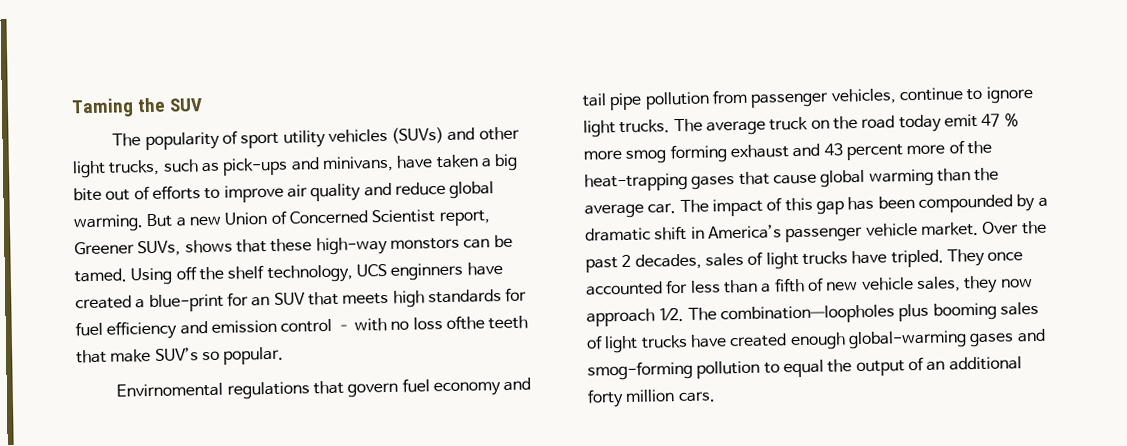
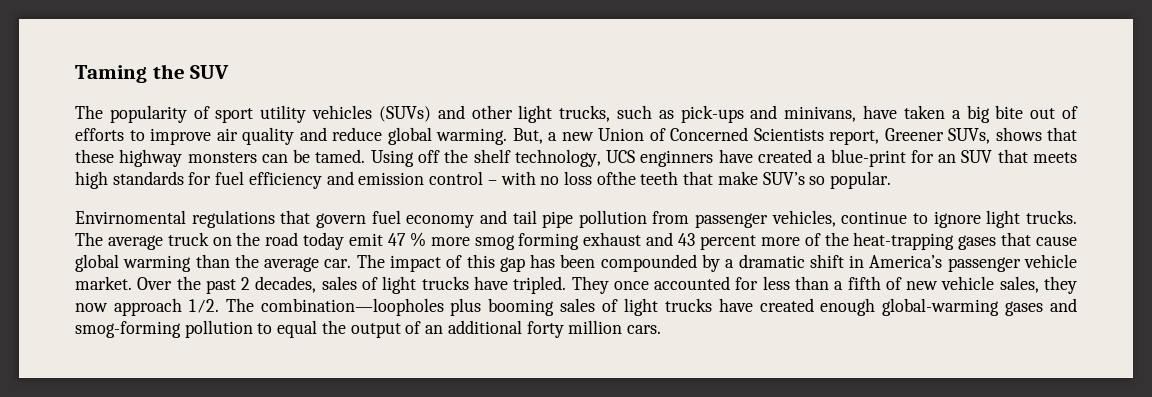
[146,213,174,228] But -> [512,128,543,144] But,
[371,209,436,224] Scientist -> [753,128,824,141] Scientists
[315,236,460,256] high-way monstors -> [119,149,257,167] highway monsters

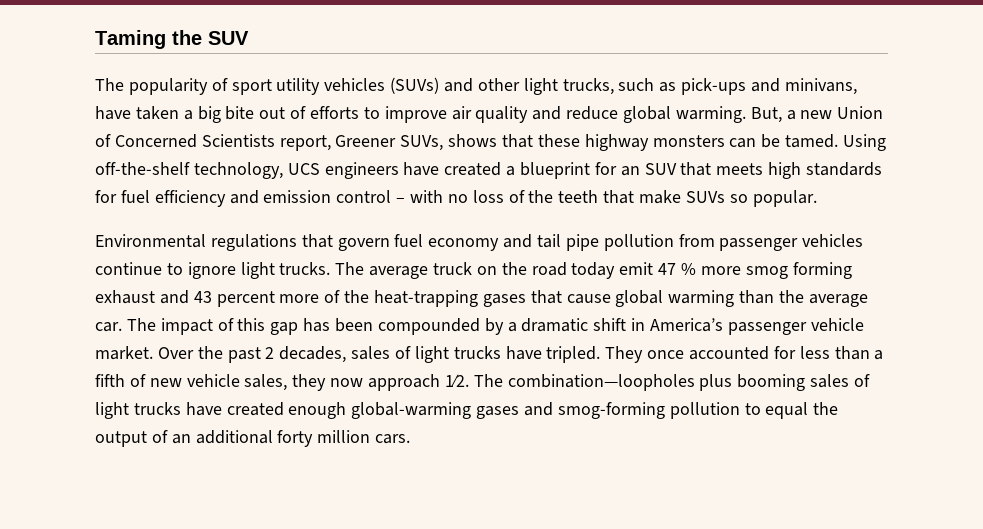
[417,149,511,163] off the shelf -> [95,162,190,175] off-the-shelf
[640,150,714,167] enginners -> [324,162,399,179] engineers
[830,149,906,167] blue-print -> [520,162,591,179] blueprint
[596,171,636,185] ofthe -> [508,190,554,203] of the
[762,172,805,185] SUV’s -> [685,191,725,203] SUVs
[75,210,186,224] Envirnomental -> [95,234,206,248] Environmental
[771,210,836,227] vehicles, -> [802,234,864,247] vehicles

